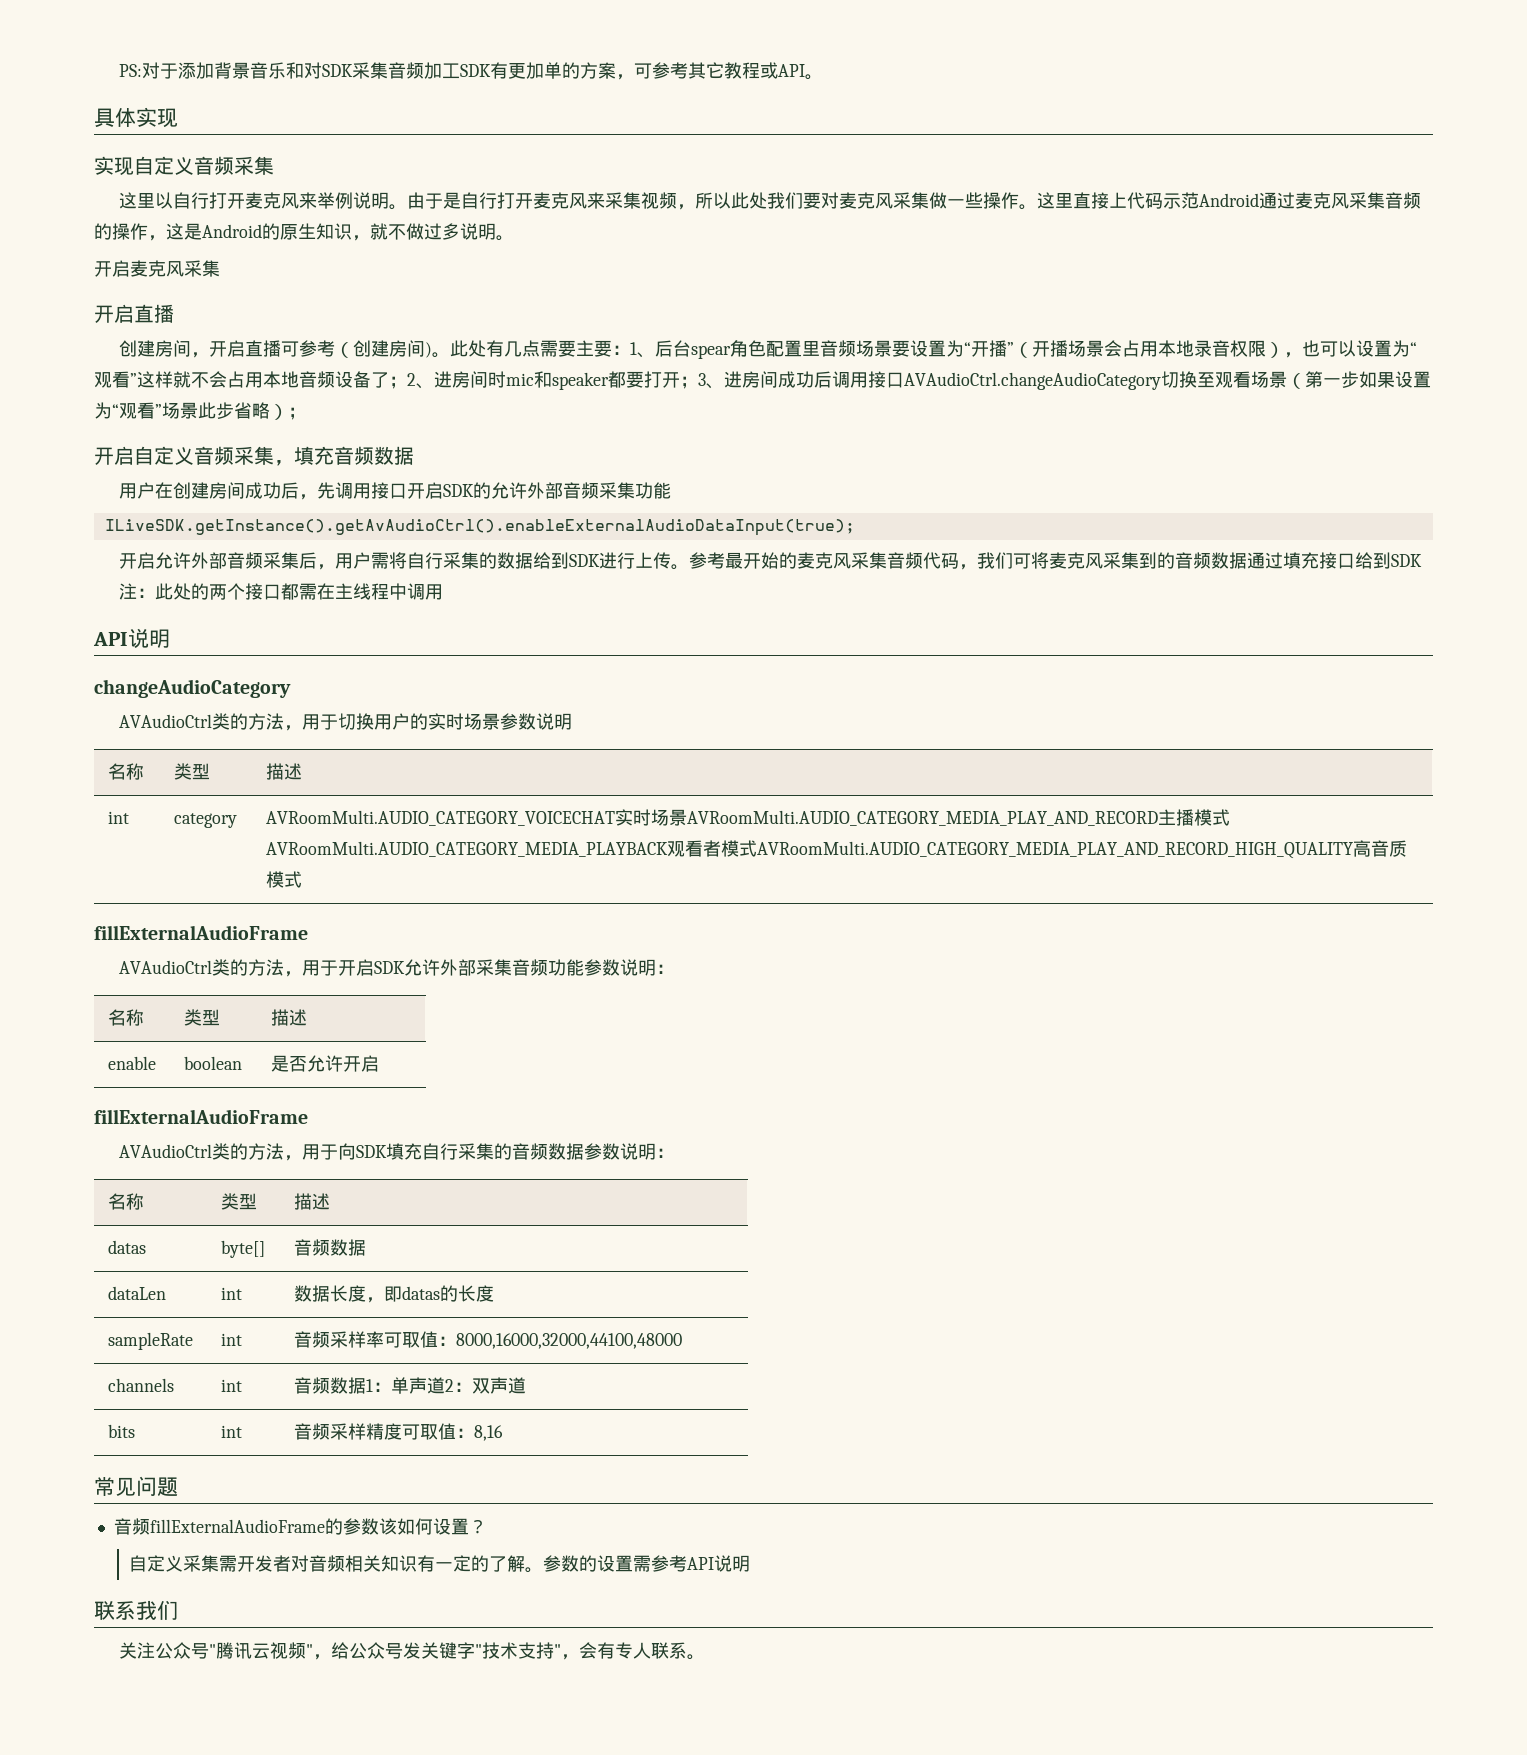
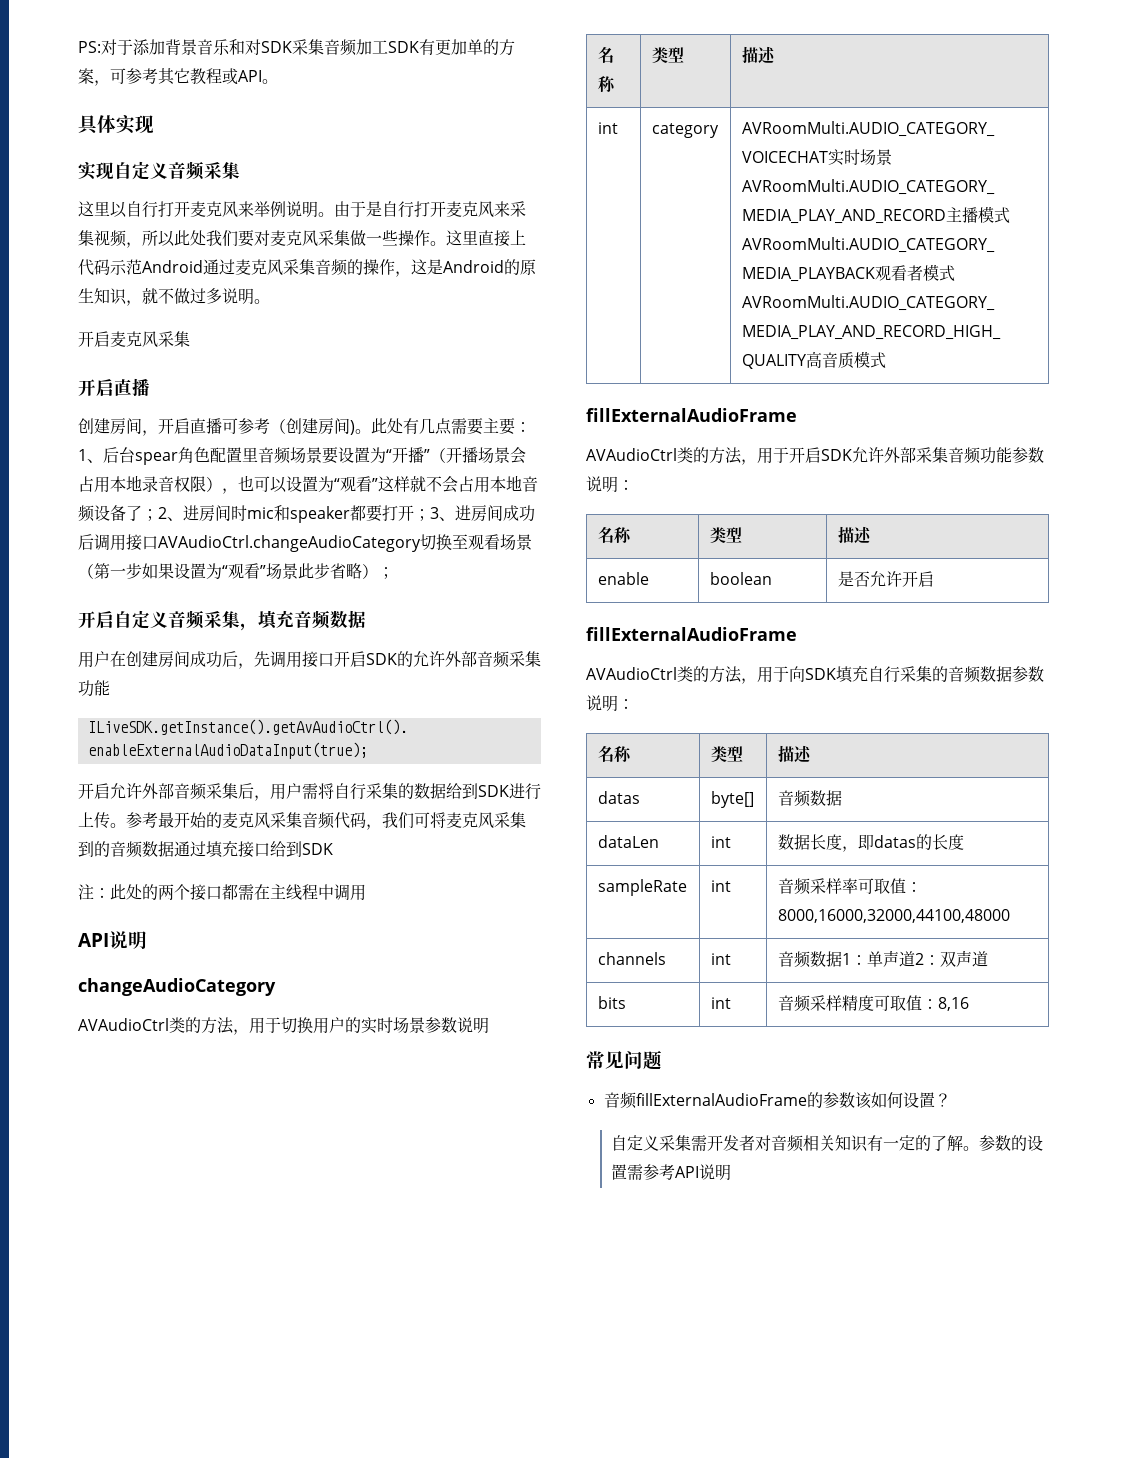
[94,1600,178,1620] [119,1642,706,1660] // 联系我们 // 关注公众号"腾讯云视频"，给公众号发关键字"技术支持"，会有专人联系。 -> (731, 1172) none

